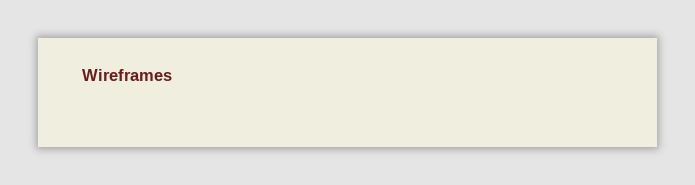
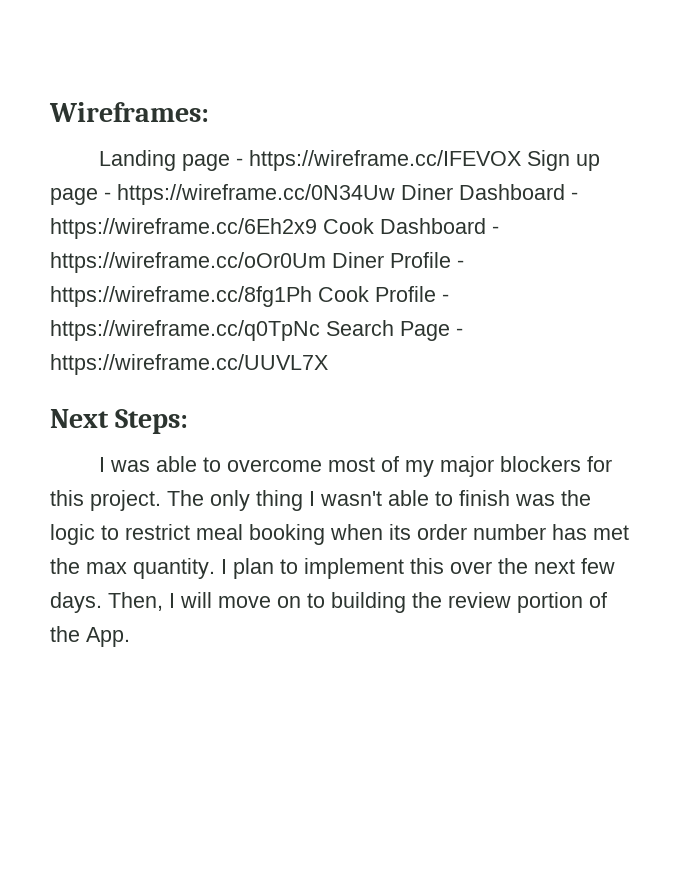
[82,69,172,81] Wireframes -> [49,102,209,122] [99,150,601,171] [50,184,578,205] [50,218,499,239] [50,252,464,273] [50,286,449,307] [50,320,463,341] [50,354,328,375] [50,409,189,434] [99,456,613,477] [50,490,591,511] [50,524,629,545] [50,558,615,579] [50,592,607,613] [50,626,130,647] Wireframes: // Landing page - https://wireframe.cc/IFEVOX Sign up page - https://wireframe.cc/0N34Uw Diner Dashboard - https://wireframe.cc/6Eh2x9 Cook Dashboard - https://wireframe.cc/oOr0Um Diner Profile - https://wireframe.cc/8fg1Ph Cook Profile - https://wireframe.cc/q0TpNc Search Page - https://wireframe.cc/UUVL7X // Next Steps: // I was able to overcome most of my major blockers for this project. The only thing I wasn't able to finish was the logic to restrict meal booking when its order number has met the max quantity. I plan to implement this over the next few days. Then, I will move on to building the review portion of the App.

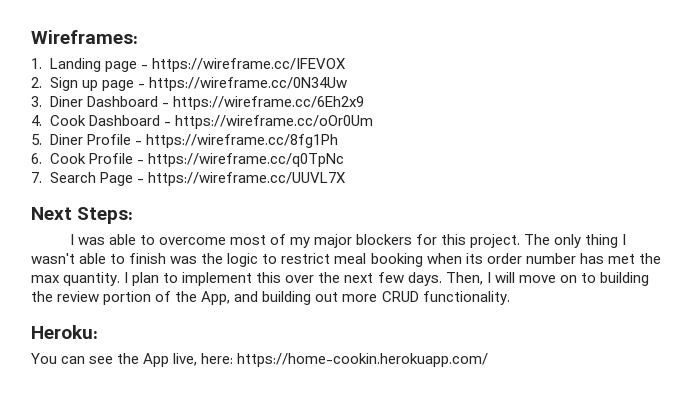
(209, 112) none -> [31,58,42,69] 1.
(522, 160) none -> [31,77,42,88] // 2.
(395, 194) none -> [31,96,42,107] // 3.
(317, 228) none -> [31,115,42,126] // 4.
(326, 262) none -> [31,134,42,145] // 5.
(312, 296) none -> [31,153,42,164] // 6.
(320, 330) none -> [31,172,42,183] // 7.
[86,627,130,647] App. -> [201,291,510,305] [31,325,98,339] [31,353,489,367] App, and building out more CRUD functionality. // Heroku: // You can see the App live, here: https://home-cookin.herokuapp.com/

